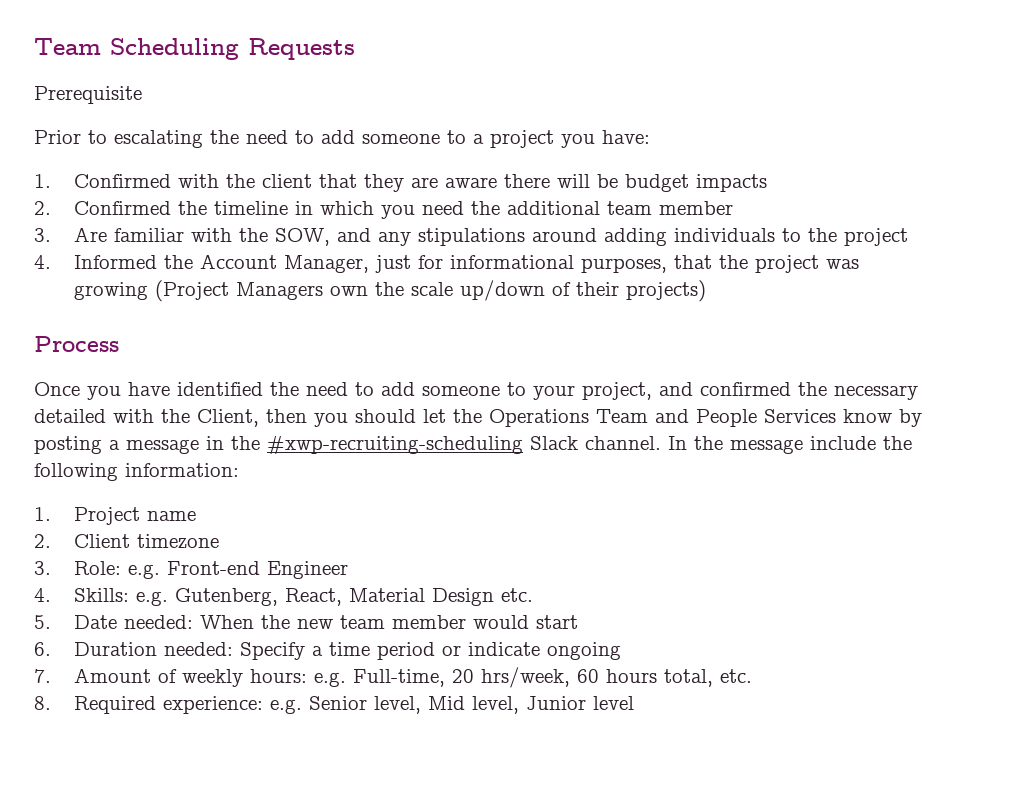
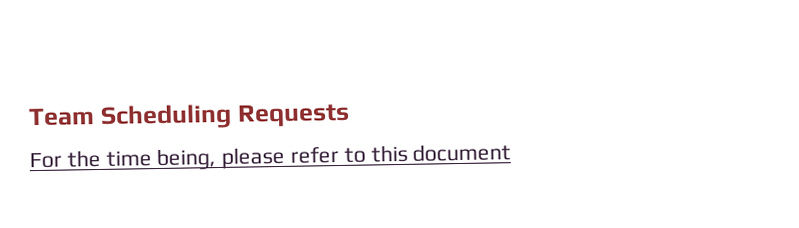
[34,86,142,104] [34,130,650,148] [34,174,767,192] [34,201,733,219] [34,227,908,246] [34,254,859,273] [73,280,706,302] [34,336,119,352] [34,382,918,400] [34,409,922,427] [34,435,912,455] [34,463,239,481] [34,507,196,525] [34,534,219,549] [34,561,348,579] [34,588,533,606] [34,615,578,629] [34,642,621,660] [34,667,752,688] [34,696,634,714] Prerequisite // Prior to escalating the need to add someone to a project you have: // 1. Confirmed with the client that they are aware there will be budget impacts // 2. Confirmed the timeline in which you need the additional team member // 3. Are familiar with the SOW, and any stipulations around adding individuals to the project // 4. Informed the Account Manager, just for informational purposes, that the project was growing (Project Managers own the scale up/down of their projects) // Process // Once you have identified the need to add someone to your project, and confirmed the necessary detailed with the Client, then you should let the Operations Team and People Services know by posting a message in the #xwp-recruiting-scheduling Slack channel. In the message include the following information: // 1. Project name // 2. Client timezone // 3. Role: e.g. Front-end Engineer // 4. Skills: e.g. Gutenberg, React, Material Design etc. // 5. Date needed: When the new team member would start // 6. Duration needed: Specify a time period or indicate ongoing // 7. Amount of weekly hours: e.g. Full-time, 20 hrs/week, 60 hours total, etc. // 8. Required experience: e.g. Senior level, Mid level, Junior level -> [29,143,512,171] For the time being, please refer to this document

